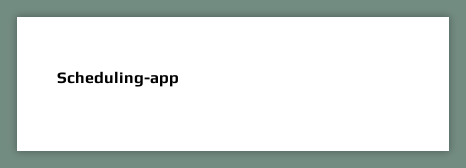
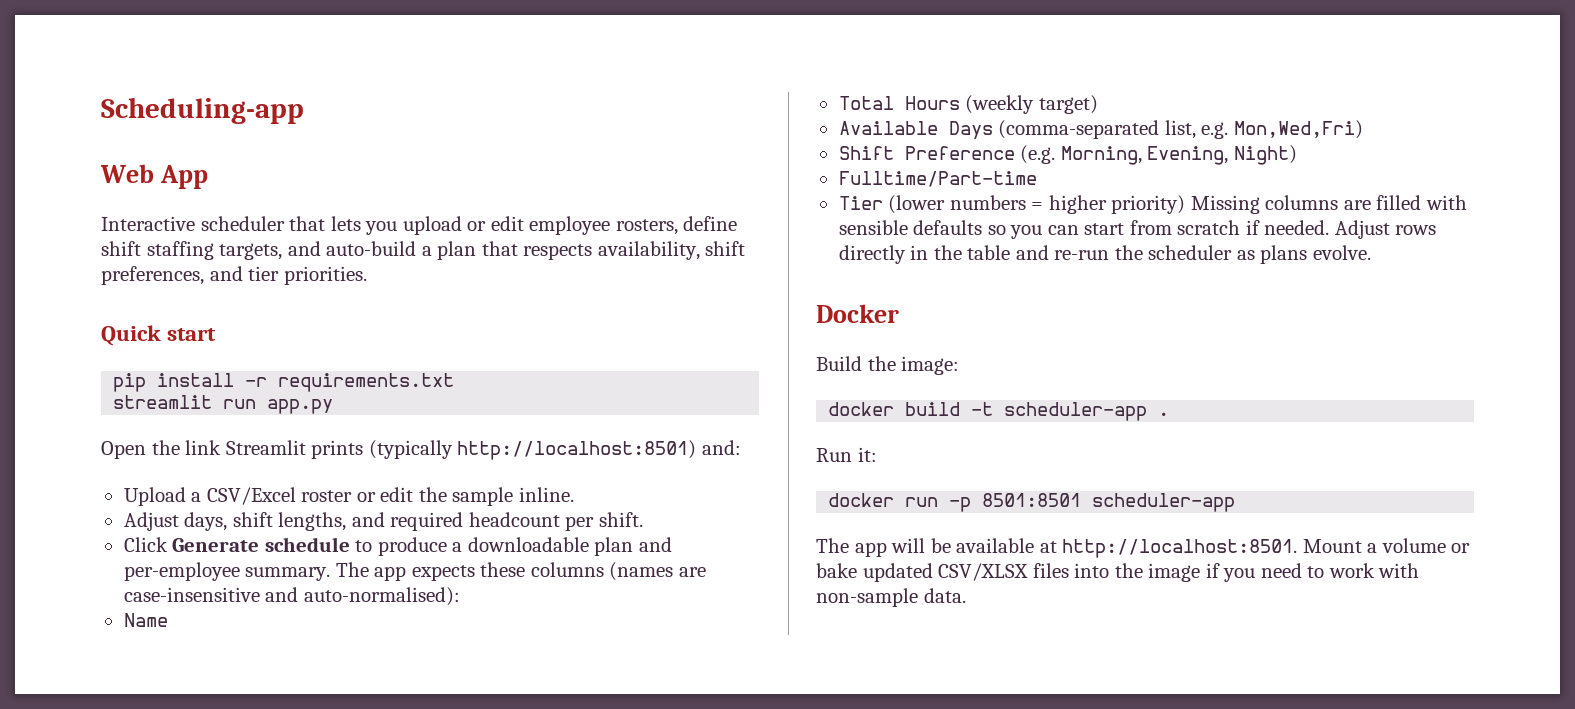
(179, 79) none -> [100,164,208,189] [101,216,738,235] [101,241,746,260] [101,266,367,285] [101,325,217,346] [113,373,455,392] [113,395,334,414] [101,440,741,460] [123,487,574,506] [123,512,643,531] [123,537,672,556] [123,562,706,581] [123,587,460,606] [123,613,168,627] [838,95,1098,114] [838,120,1363,139] [838,145,1297,165] [838,171,1037,187] [838,195,1467,214] [838,220,1437,239] [838,245,1371,264] [816,304,899,323] [816,356,960,375] [828,402,1170,421] [816,447,877,462] [828,493,1236,512] [816,538,1471,558] [816,563,1420,582] [816,588,966,607] // Web App // Interactive scheduler that lets you upload or edit employee rosters, define shift staffing targets, and auto-build a plan that respects availability, shift preferences, and tier priorities. // Quick start // pip install -r requirements.txt // streamlit run app.py // Open the link Streamlit prints (typically http://localhost:8501) and: // Upload a CSV/Excel roster or edit the sample inline. // Adjust days, shift lengths, and required headcount per shift. // Click Generate schedule to produce a downloadable plan and per-employee summary. The app expects these columns (names are case-insensitive and auto-normalised): // Name // Total Hours (weekly target) // Available Days (comma-separated list, e.g. Mon,Wed,Fri) // Shift Preference (e.g. Morning, Evening, Night) // Fulltime/Part-time // Tier (lower numbers = higher priority) Missing columns are filled with sensible defaults so you can start from scratch if needed. Adjust rows directly in the table and re-run the scheduler as plans evolve. // Docker // Build the image: // docker build -t scheduler-app . // Run it: // docker run -p 8501:8501 scheduler-app // The app will be available at http://localhost:8501. Mount a volume or bake updated CSV/XLSX files into the image if you need to work with non-sample data.

